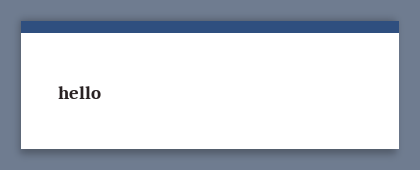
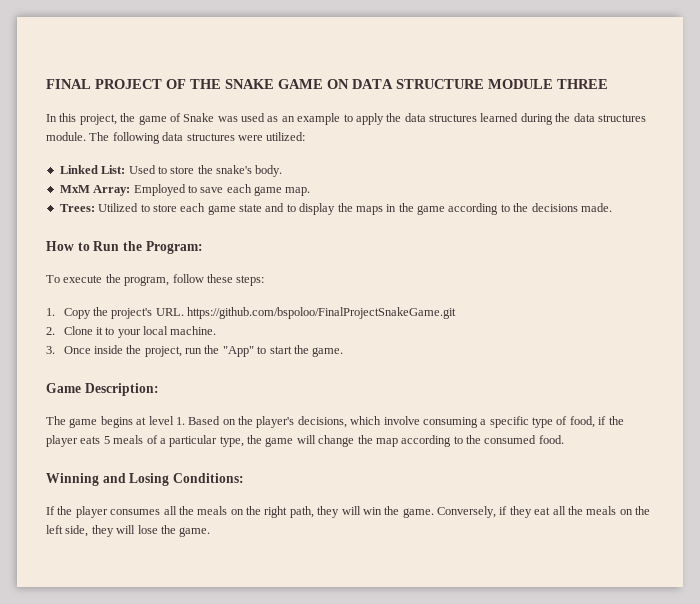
[58,86,101,99] hello -> [46,79,608,89] [46,113,646,125] [46,132,306,144] [59,165,283,177] [59,184,311,196] [59,203,612,215] [46,241,203,254] [46,274,265,286] [46,307,457,319] [46,326,217,338] [46,345,344,357] [46,383,159,396] [46,416,624,428] [46,435,564,447] [46,473,244,486] [46,506,650,518] [46,525,211,537] FINAL PROJECT OF THE SNAKE GAME ON DATA STRUCTURE MODULE THREE // In this project, the game of Snake was used as an example to apply the data structures learned during the data structures module. The following data structures were utilized: // Linked List: Used to store the snake's body. // MxM Array: Employed to save each game map. // Trees: Utilized to store each game state and to display the maps in the game according to the decisions made. // How to Run the Program: // To execute the program, follow these steps: // 1. Copy the project's URL. https://github.com/bspoloo/FinalProjectSnakeGame.git // 2. Clone it to your local machine. // 3. Once inside the project, run the "App" to start the game. // Game Description: // The game begins at level 1. Based on the player's decisions, which involve consuming a specific type of food, if the player eats 5 meals of a particular type, the game will change the map according to the consumed food. // Winning and Losing Conditions: // If the player consumes all the meals on the right path, they will win the game. Conversely, if they eat all the meals on the left side, they will lose the game.

